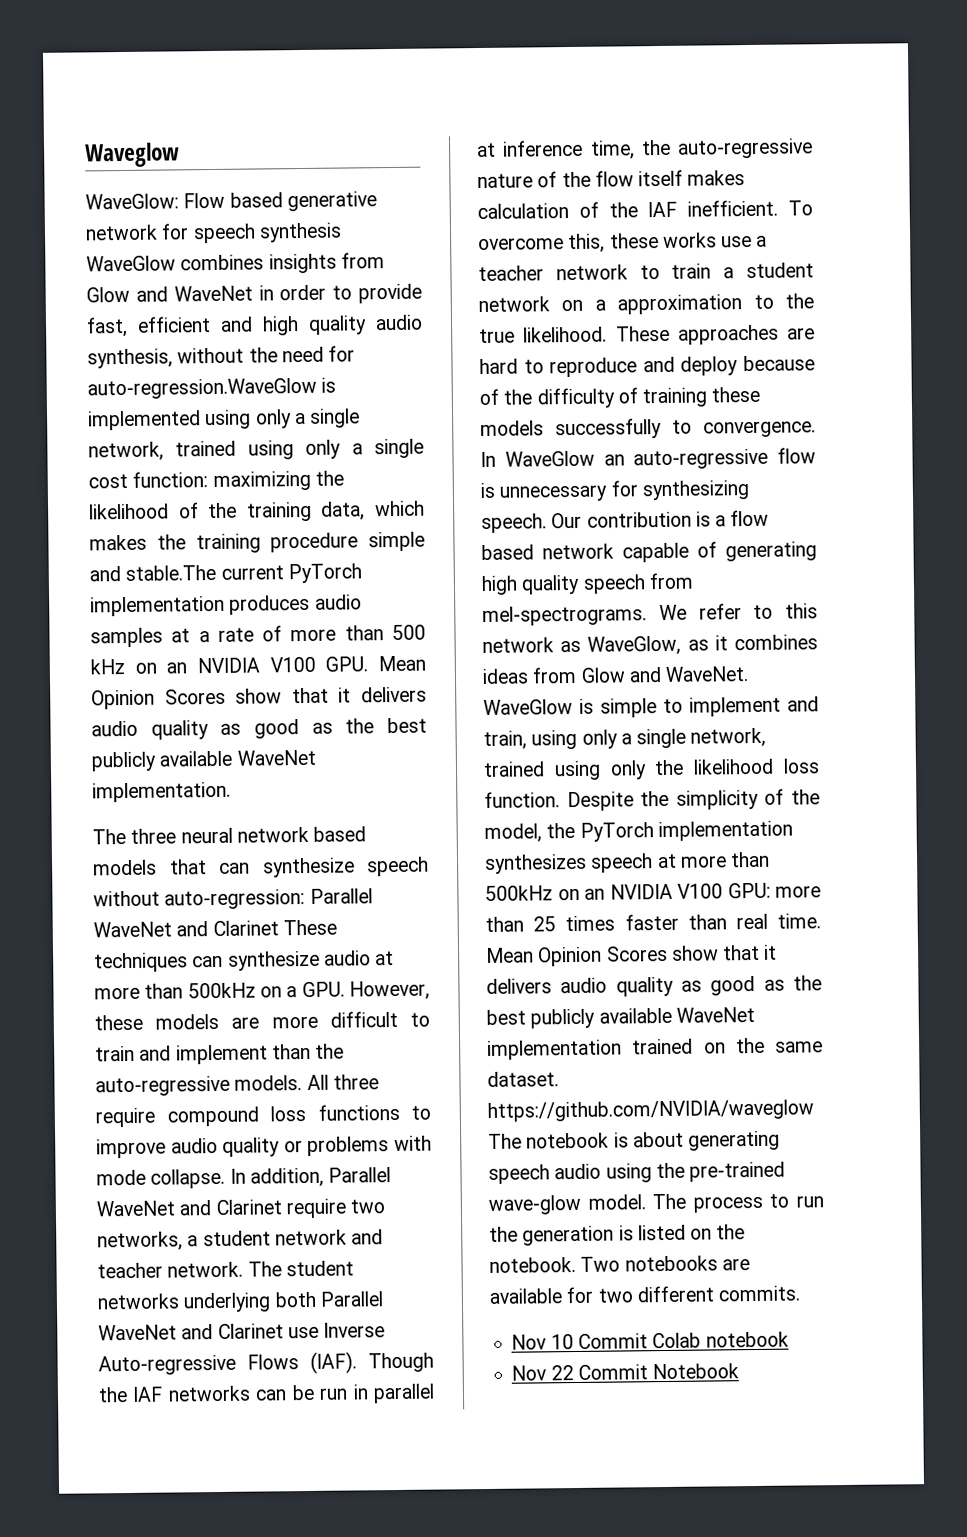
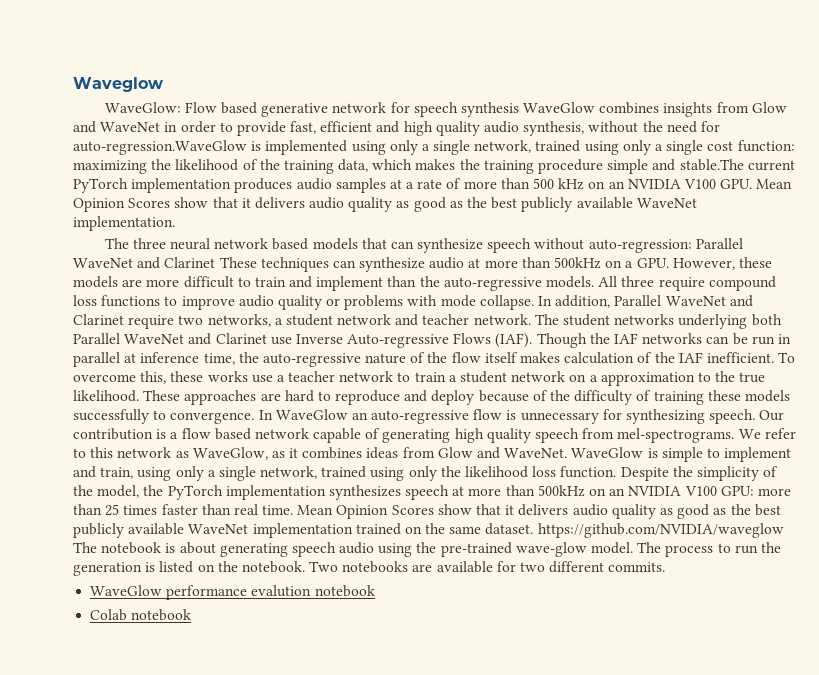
[511,1331,789,1350] [511,1363,740,1381] Nov 10 Commit Colab notebook // Nov 22 Commit Notebook -> [90,585,375,600] [90,609,192,621] WaveGlow performance evalution notebook // Colab notebook

